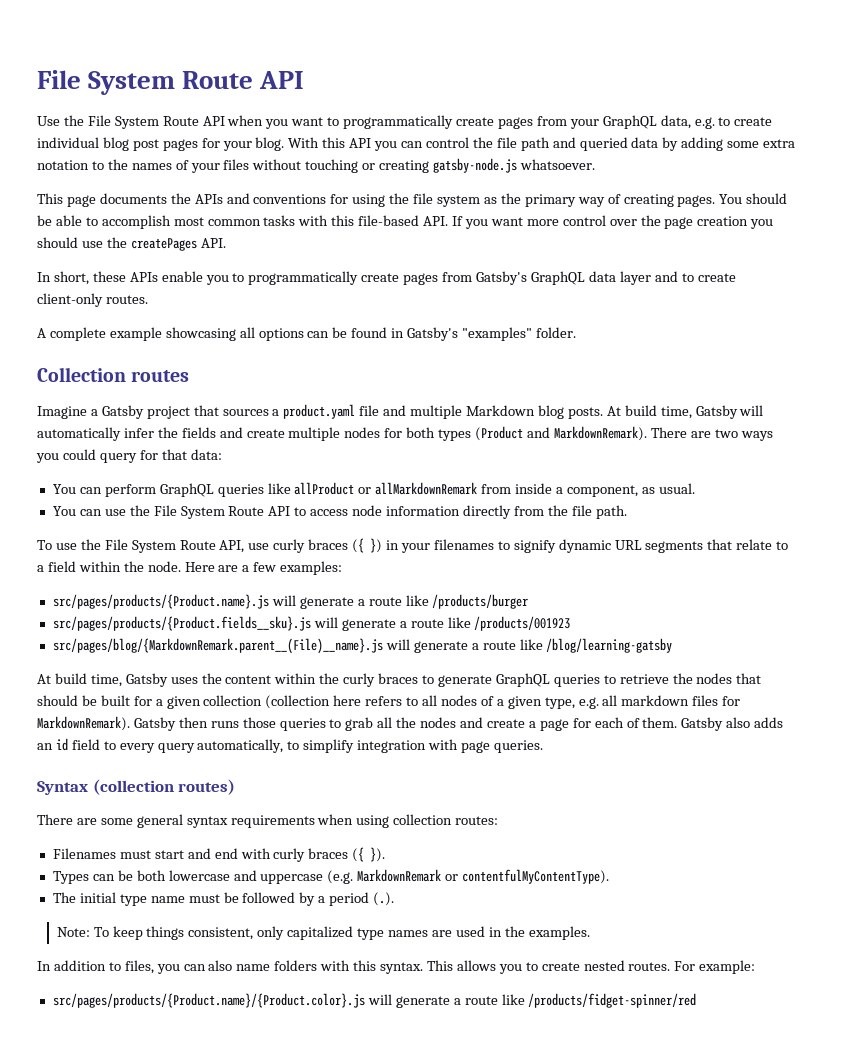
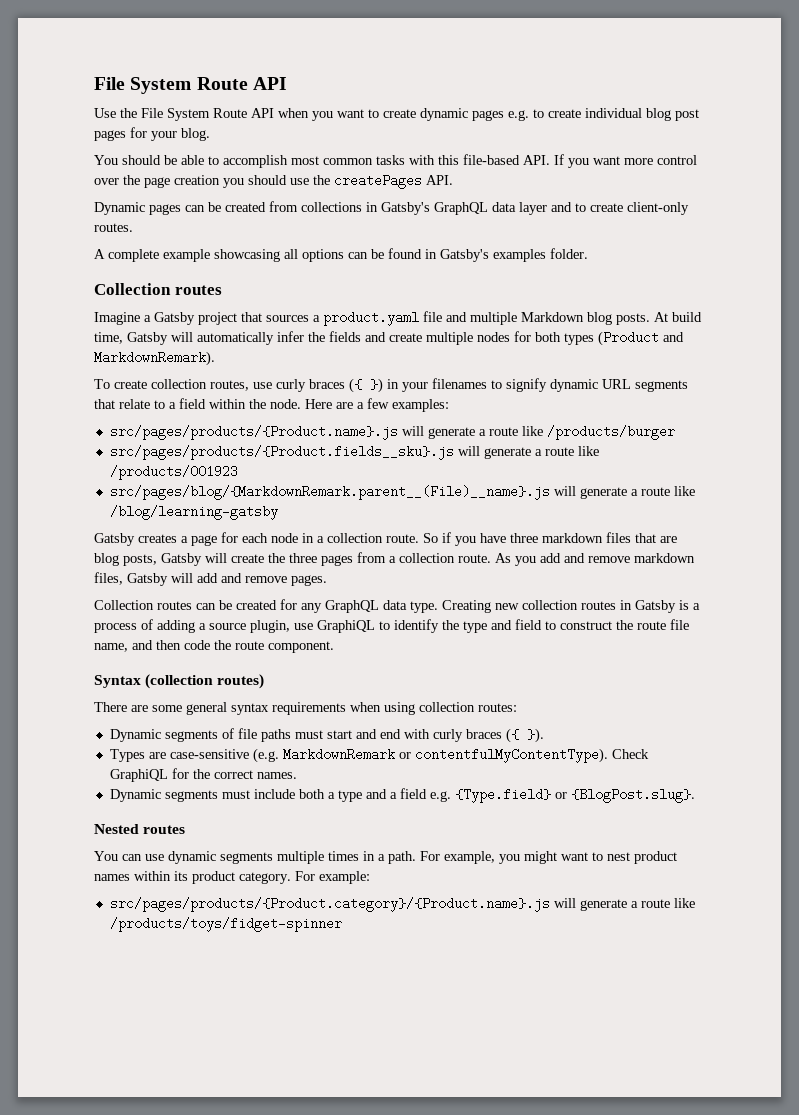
[343,115,691,129] programmatically create pages from your GraphQL data, -> [383,108,504,121] create dynamic pages
[288,137,796,151] [37,158,595,173] [37,193,716,207] With this API you can control the file path and queried data by adding some extra notation to the names of your files without touching or creating gatsby-node.js whatsoever. // This page documents the APIs and conventions for using the file system as the primary way of creating pages. -> (210, 134) //
[37,271,473,285] In short, these APIs enable you to programmatically create pages from -> [94,201,378,215] Dynamic pages can be created from collections in
[462,327,533,341] "examples" -> [493,249,546,262] examples
[650,427,773,441] [36,449,222,463] [52,482,695,497] [52,505,627,519] [37,539,245,553] There are two ways you could query for that data: // You can perform GraphQL queries like allProduct or allMarkdownRemark from inside a component, as usual. // You can use the File System Route API to access node information directly from the file path. // To use the File System Route API, -> [94,379,249,391] // To create collection routes,
[37,673,762,687] [37,695,741,709] [37,716,784,731] [37,738,543,753] At build time, Gatsby uses the content within the curly braces to generate GraphQL queries to retrieve the nodes that should be built for a given collection (collection here refers to all nodes of a given type, e.g. all markdown files for MarkdownRemark). Gatsby then runs those queries to grab all the nodes and create a page for each of them. Gatsby also adds an id field to every query automatically, to simplify integration with page queries. -> [94,532,677,546] [94,552,695,566] [94,572,327,586] [94,599,700,613] [94,619,689,633] [94,640,334,653] Gatsby creates a page for each node in a collection route. So if you have three markdown files that are blog posts, Gatsby will create the three pages from a collection route. As you add and remove markdown files, Gatsby will add and remove pages. // Collection routes can be created for any GraphQL data type. Creating new collection routes in Gatsby is a process of adding a source plugin, use GraphiQL to identify the type and field to construct the route file name, and then code the route component.
[52,848,116,859] Filenames -> [109,728,291,742] Dynamic segments of file paths
[92,869,610,884] [52,892,395,906] [56,926,590,940] [37,960,671,974] can be both lowercase and uppercase (e.g. MarkdownRemark or contentfulMyContentType). // The initial type name must be followed by a period (.). // Note: To keep things consistent, only capitalized type names are used in the examples. // In addition to files, you can also name folders with this syntax. This allows you to create nested routes. -> [148,748,649,763] [109,768,297,782] [109,788,695,803] [94,824,186,834] [94,851,677,864] [94,871,291,884] are case-sensitive (e.g. MarkdownRemark or contentfulMyContentType). Check GraphiQL for the correct names. // Dynamic segments must include both a type and a field e.g. {Type.field} or {BlogPost.slug}. // Nested routes // You can use dynamic segments multiple times in a path. For example, you might want to nest product names within its product category.
[52,993,697,1008] src/pages/products/{Product.name}/{Product.color}.js will generate a route like /products/fidget-spinner/red -> [109,897,695,912] [109,917,342,932] src/pages/products/{Product.category}/{Product.name}.js will generate a route like /products/toys/fidget-spinner

